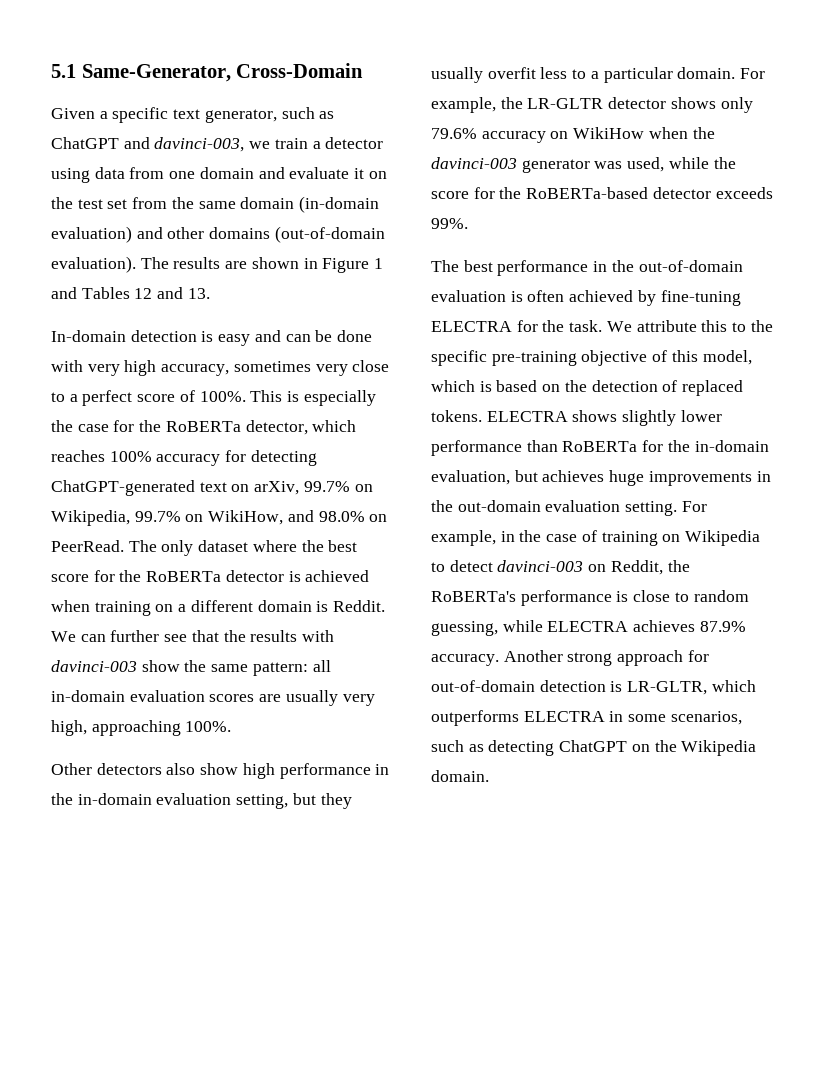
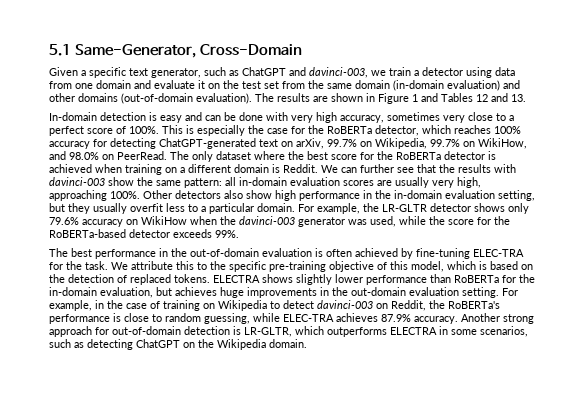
(232, 726) // -> (140, 195) none
[431,321,512,332] ELECTRA -> [473,249,524,257] ELEC-TRA
[547,621,629,632] ELECTRA -> [283,314,334,322] ELEC-TRA

